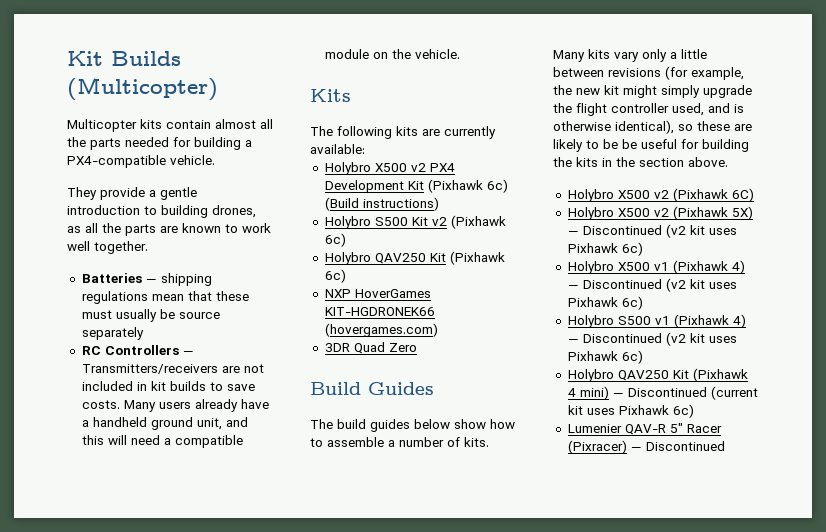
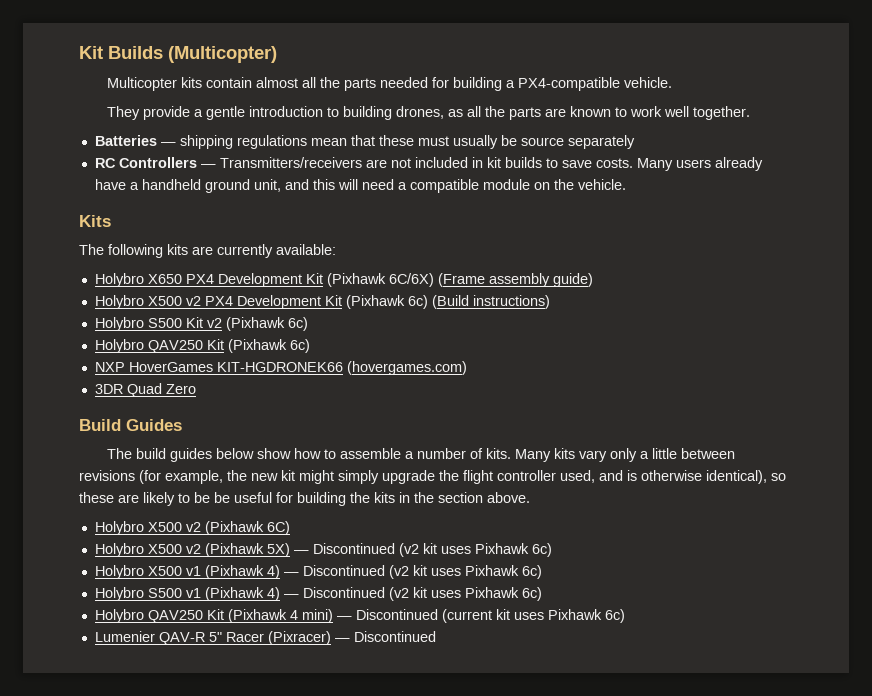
(365, 149) none -> [94,273,593,287] // Holybro X650 PX4 Development Kit (Pixhawk 6C/6X) (Frame assembly guide)

